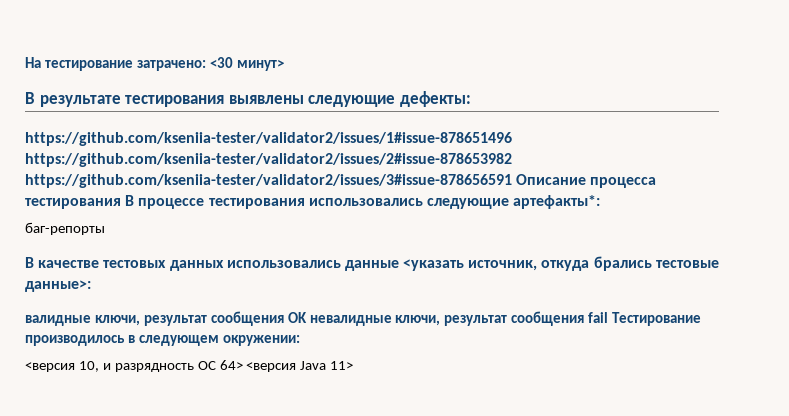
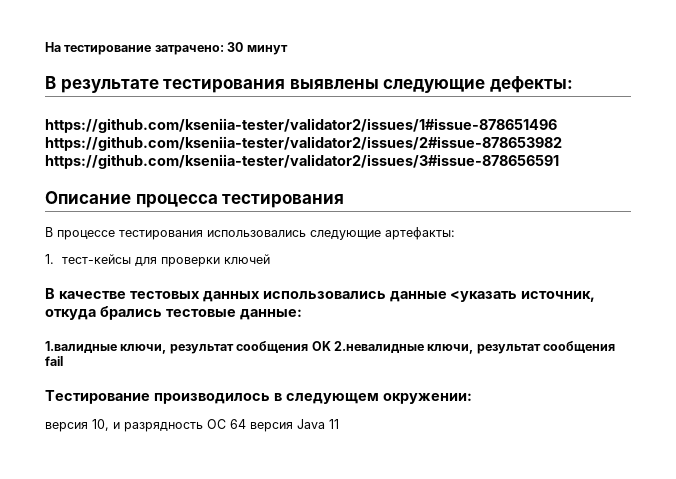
[209,57,284,71] <30 минут> -> [227,42,288,55] 30 минут
(512, 181) none -> (559, 161) //
(121, 203) none -> (345, 201) //
[513,195,601,209] [25,222,105,235] артефакты*: // баг-репорты -> [385,227,455,240] [45,254,271,267] артефакты: // 1. тест-кейсы для проверки ключей
[25,280,91,292] [25,315,91,326] данные>: // валидные -> [239,309,302,320] [45,341,117,353] данные: // 1.валидные
[309,315,392,326] невалидные -> [333,341,424,353] 2.невалидные
(609, 317) none -> (63, 361) //
[25,362,75,372] <версия -> [45,422,88,432] версия
[219,360,354,372] 64> <версия Java 11> -> [230,419,339,432] 64 версия Java 11

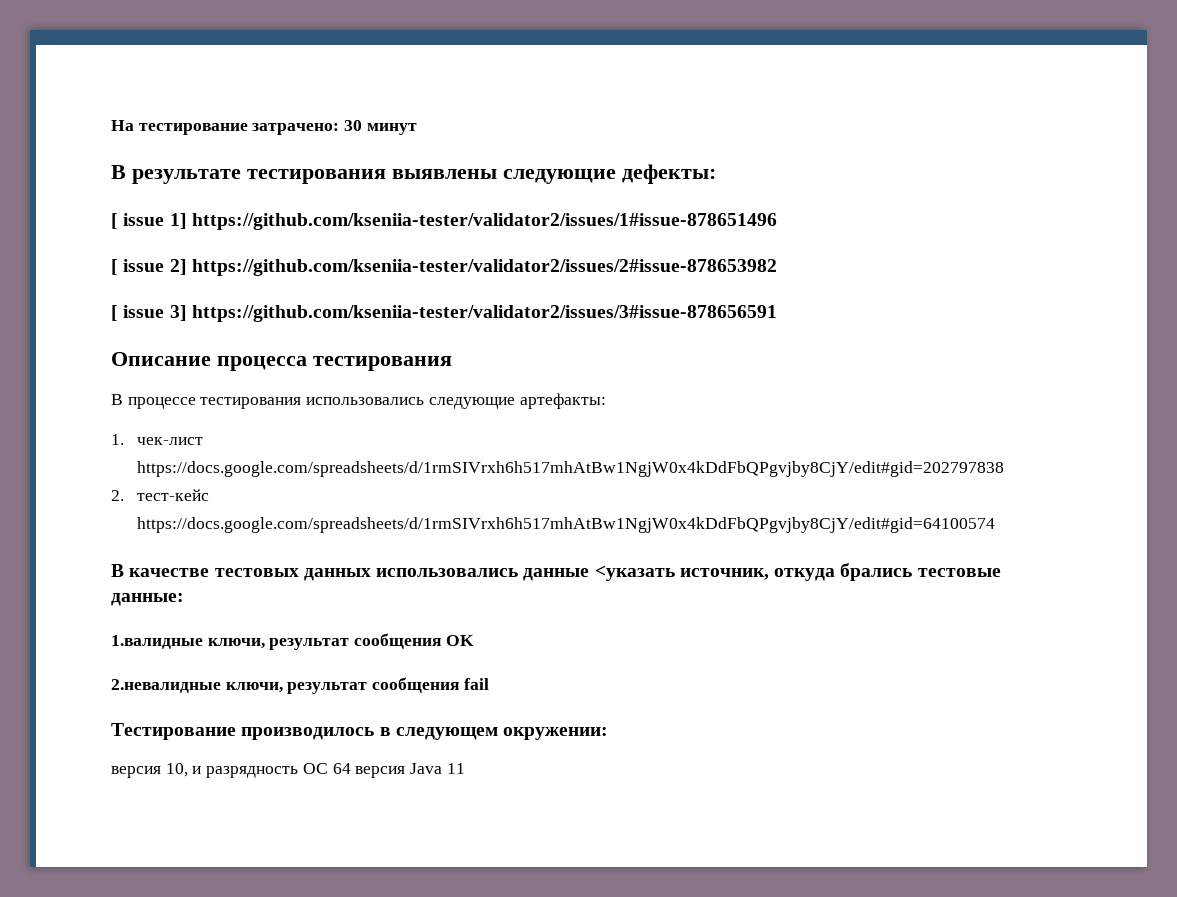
[45,118,557,133] [45,136,562,151] https://github.com/kseniia-tester/validator2/issues/1#issue-878651496 https://github.com/kseniia-tester/validator2/issues/2#issue-878653982 -> [111,213,777,230] [111,259,777,276] [111,305,187,321] [ issue 1] https://github.com/kseniia-tester/validator2/issues/1#issue-878651496 // [ issue 2] https://github.com/kseniia-tester/validator2/issues/2#issue-878653982 // [ issue 3]
[62,254,271,267] тест-кейсы для проверки ключей -> [137,437,204,445] [137,461,1005,477] [111,489,210,501] [137,517,996,533] чек-лист https://docs.google.com/spreadsheets/d/1rmSIVrxh6h517mhAtBw1NgjW0x4kDdFbQPgvjby8CjY/edit#gid=202797838 // 2. тест-кейс https://docs.google.com/spreadsheets/d/1rmSIVrxh6h517mhAtBw1NgjW0x4kDdFbQPgvjby8CjY/edit#gid=64100574
(331, 346) none -> (474, 640) //

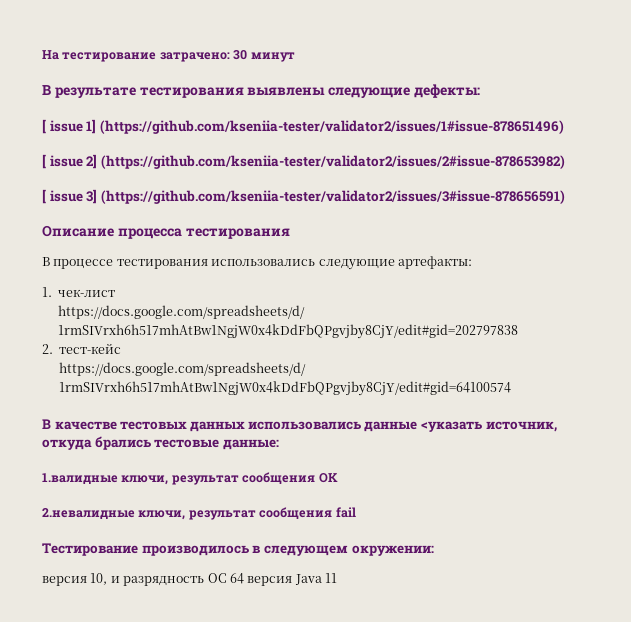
[191,213,777,230] https://github.com/kseniia-tester/validator2/issues/1#issue-878651496 -> [99,120,564,134] (https://github.com/kseniia-tester/validator2/issues/1#issue-878651496)
[191,259,777,276] https://github.com/kseniia-tester/validator2/issues/2#issue-878653982 -> [100,155,565,169] (https://github.com/kseniia-tester/validator2/issues/2#issue-878653982)
[191,305,777,322] https://github.com/kseniia-tester/validator2/issues/3#issue-878656591 -> [100,190,565,204] (https://github.com/kseniia-tester/validator2/issues/3#issue-878656591)

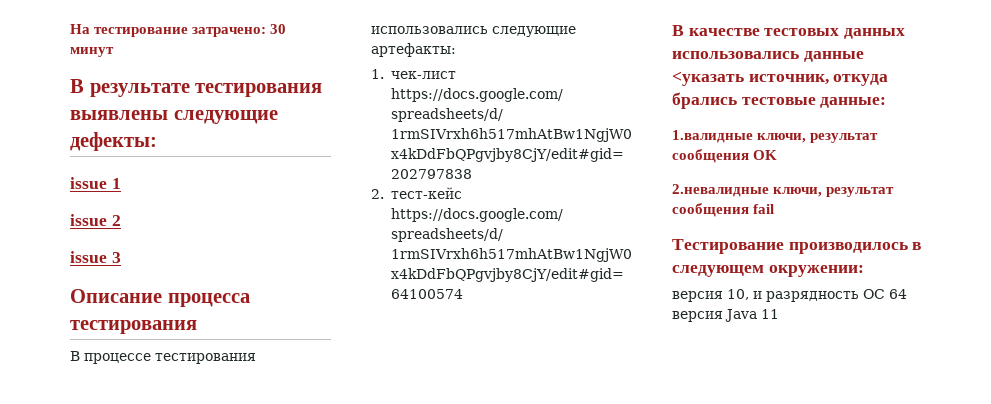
[42,119,564,134] [42,154,565,169] [42,189,565,204] [ issue 1] (https://github.com/kseniia-tester/validator2/issues/1#issue-878651496) // [ issue 2] (https://github.com/kseniia-tester/validator2/issues/2#issue-878653982) // [ issue 3] (https://github.com/kseniia-tester/validator2/issues/3#issue-878656591) -> [70,177,121,189] [70,214,121,226] [70,251,121,263] issue 1 // issue 2 // issue 3

